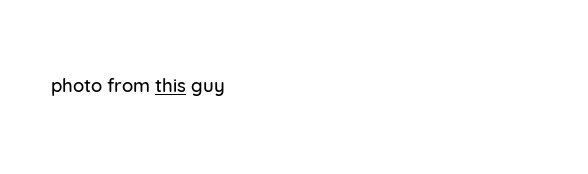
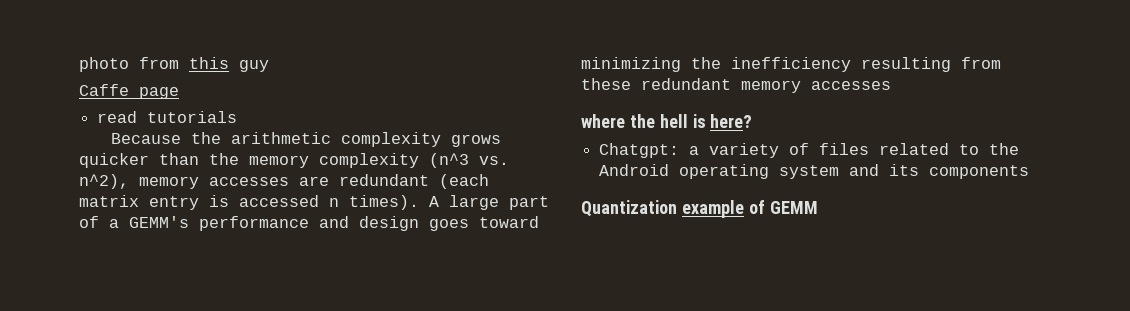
(225, 89) none -> [79,84,179,99] [97,111,238,123] [111,132,502,147] [79,153,509,168] [79,174,489,189] [79,195,549,210] [79,216,539,231] [581,57,1001,72] [581,78,891,93] [581,114,753,128] [599,143,1020,158] [599,164,1030,179] [581,200,818,218] // Caffe page // read tutorials // Because the arithmetic complexity grows quicker than the memory complexity (n^3 vs. n^2), memory accesses are redundant (each matrix entry is accessed n times). A large part of a GEMM's performance and design goes toward minimizing the inefficiency resulting from these redundant memory accesses // where the hell is here? // Chatgpt: a variety of files related to the Android operating system and its components // Quantization example of GEMM

